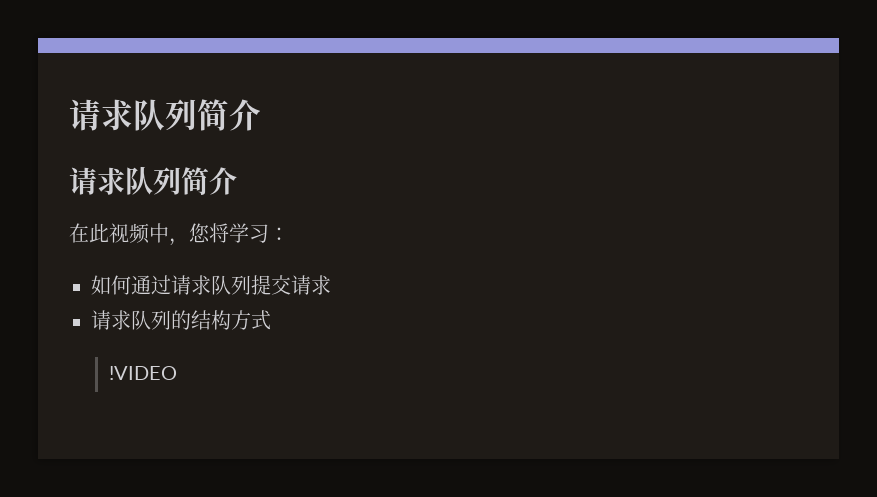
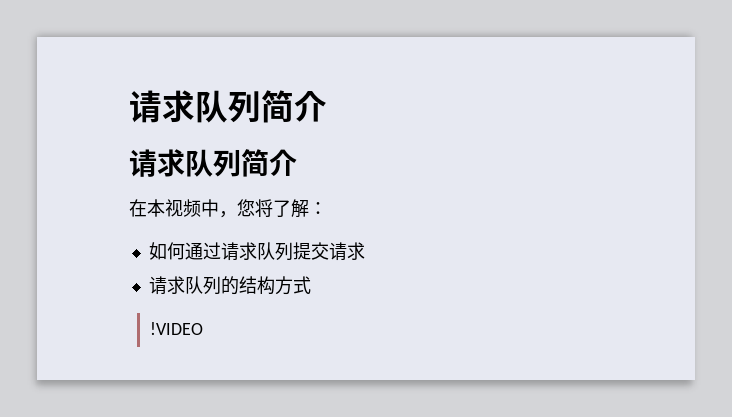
[89,223,109,243] 此 -> [147,199,165,217] 本
[229,223,269,243] 学习 -> [273,199,309,218] 了解

